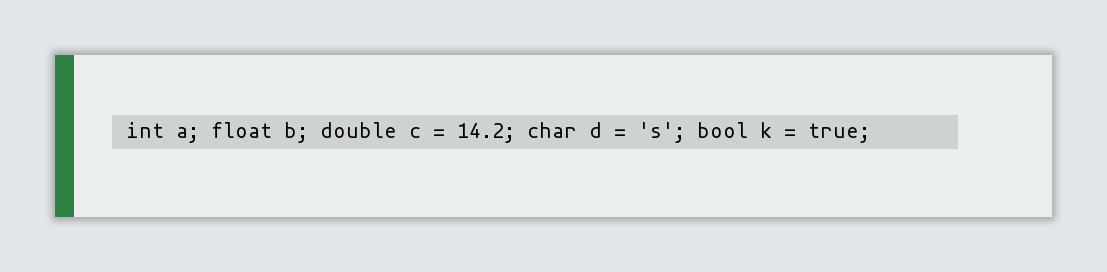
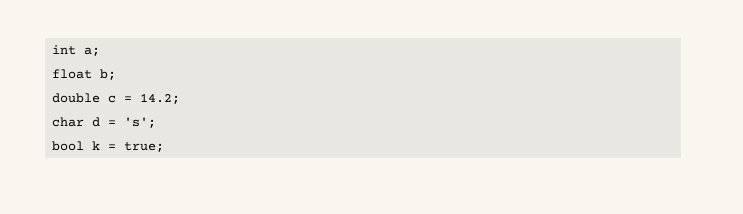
(199, 135) none -> (100, 51) //
(308, 132) none -> (116, 74) //
(515, 133) none -> (180, 98) //
(685, 132) none -> (156, 122) //

